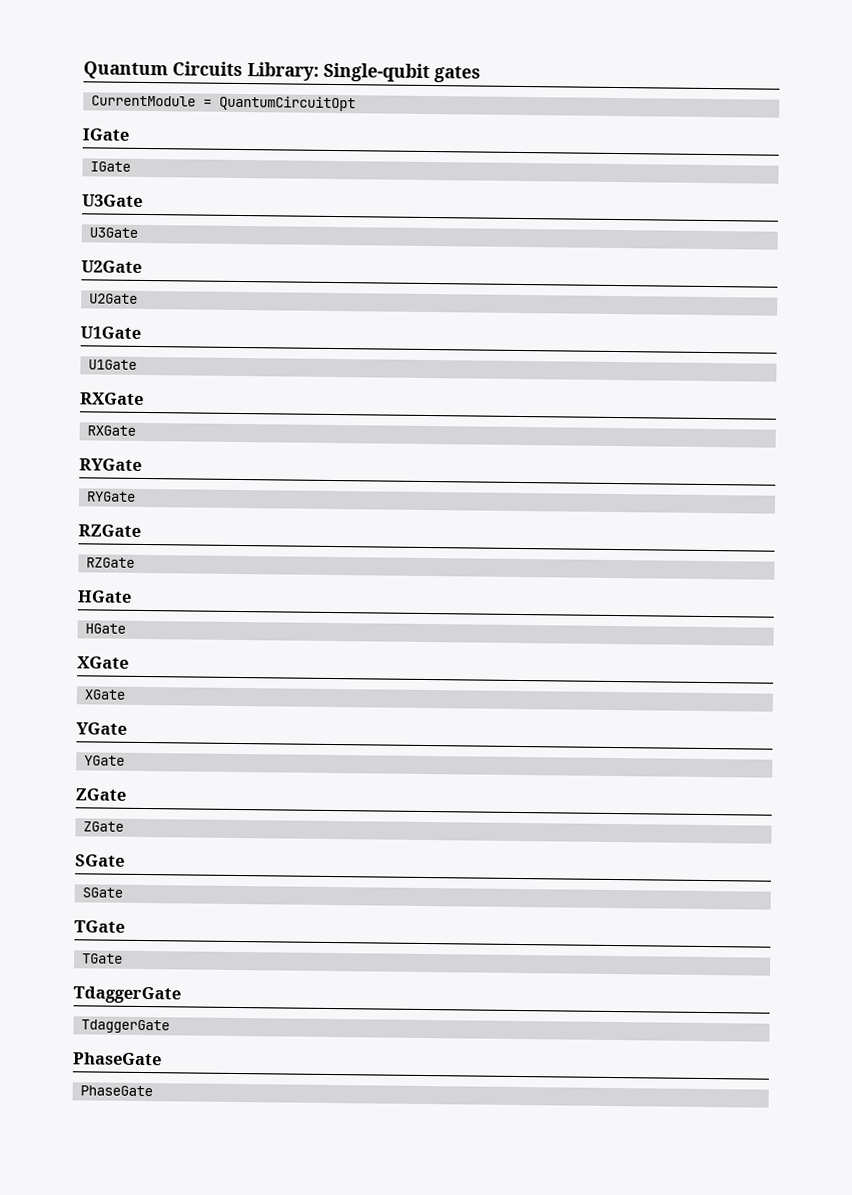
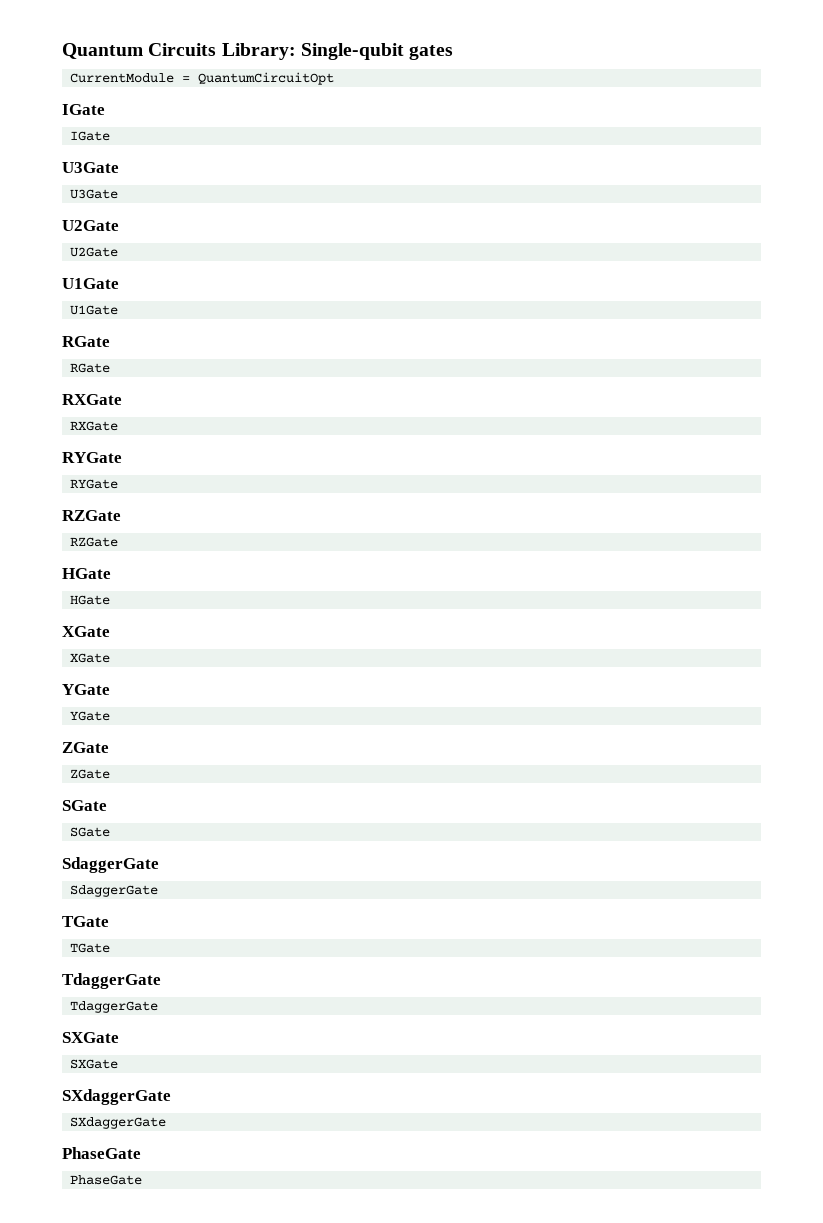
(138, 364) none -> [62,336,110,347] [69,363,110,373] // RGate // RGate
(124, 892) none -> [62,857,159,873] [69,885,158,897] // SdaggerGate // SdaggerGate
(171, 1026) none -> [62,1032,119,1043] [69,1059,118,1069] [62,1089,171,1105] [69,1117,166,1129] // SXGate // SXGate // SXdaggerGate // SXdaggerGate

